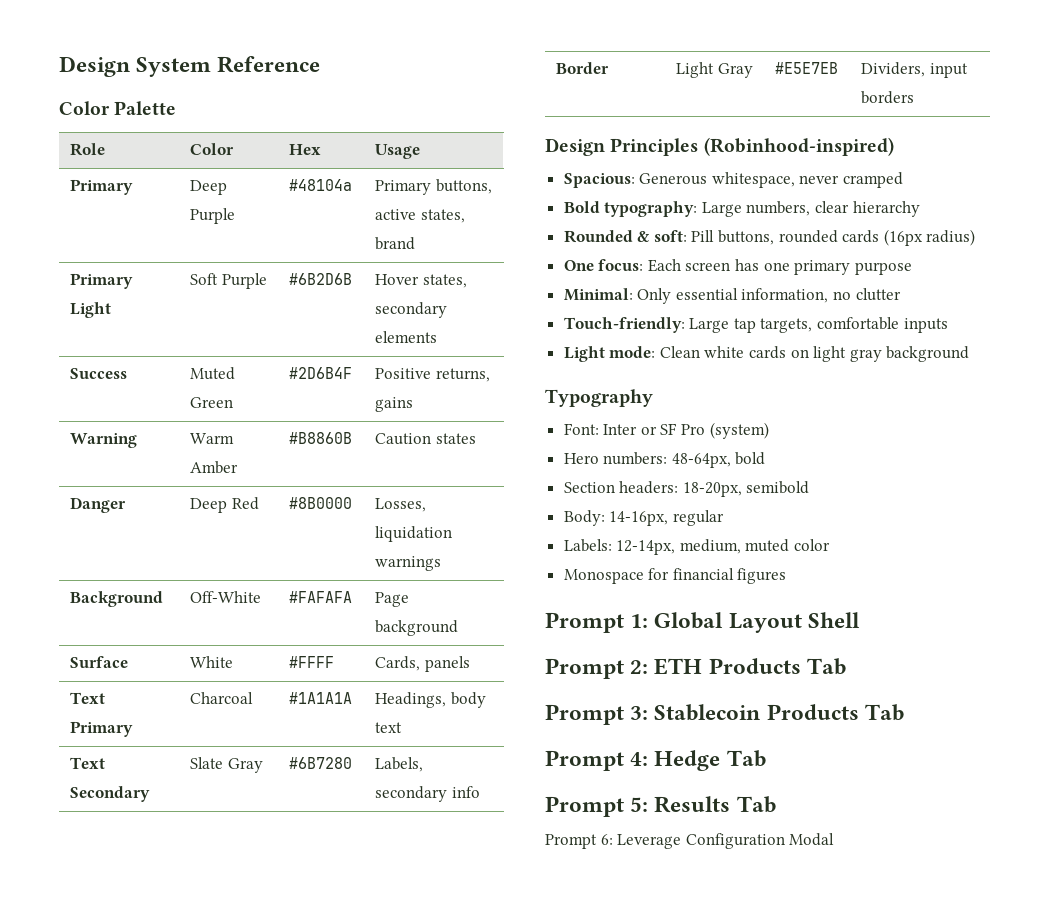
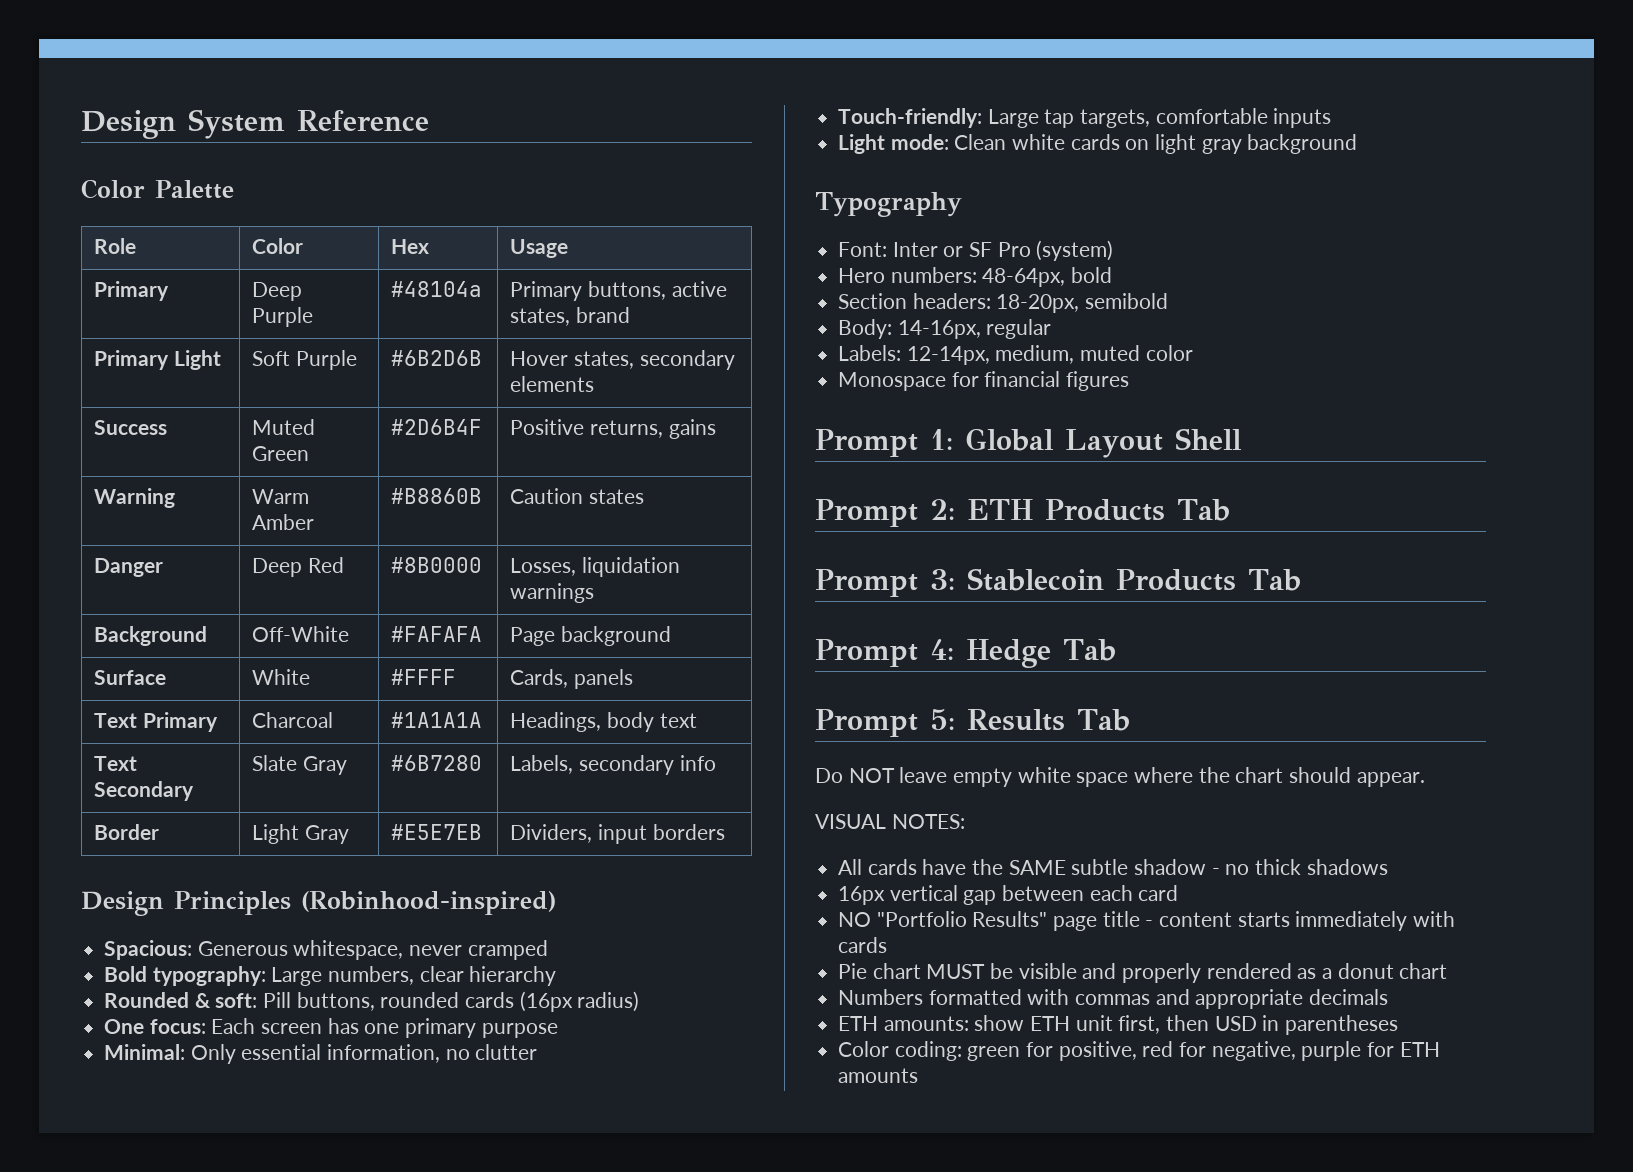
[545,833,835,849] Prompt 6: Leverage Configuration Modal -> [815,767,1425,787] [815,814,965,829] [838,859,1388,875] [838,885,1179,905] [838,911,1456,931] [838,937,888,953] [838,963,1448,983] [838,989,1389,1009] [838,1015,1399,1035] [838,1041,1440,1061] [838,1068,919,1083] Do NOT leave empty white space where the chart should appear. // VISUAL NOTES: // All cards have the SAME subtle shadow - no thick shadows // 16px vertical gap between each card // NO "Portfolio Results" page title - content starts immediately with cards // Pie chart MUST be visible and properly rendered as a donut chart // Numbers formatted with commas and appropriate decimals // ETH amounts: show ETH unit first, then USD in parentheses // Color coding: green for positive, red for negative, purple for ETH amounts

